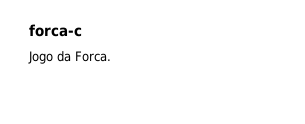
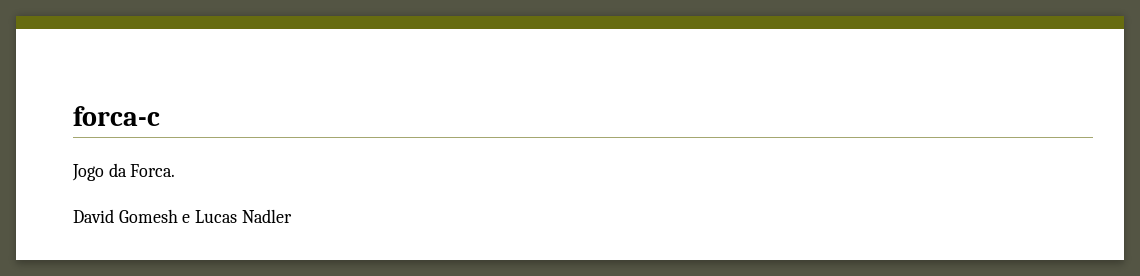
(111, 56) none -> [73,209,292,223] // David Gomesh e Lucas Nadler

